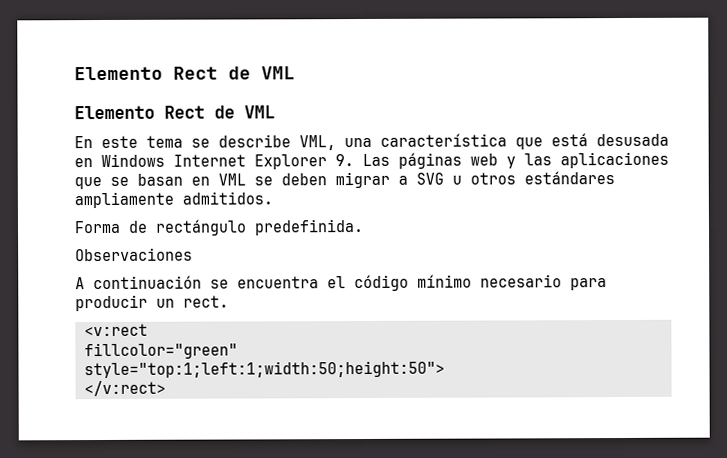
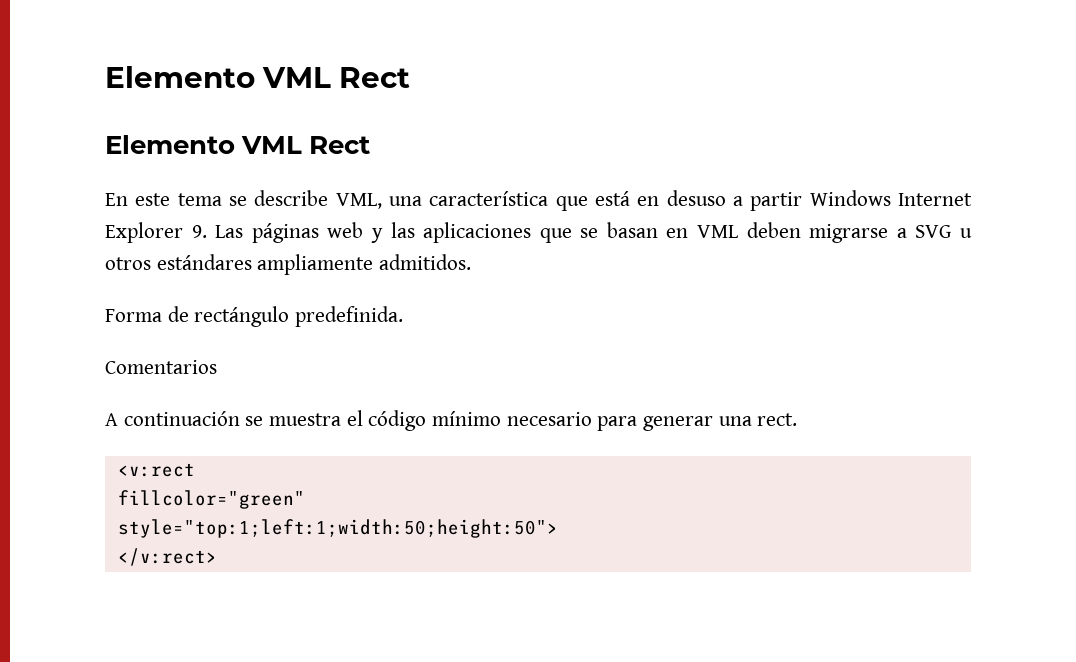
[74,66,295,81] [74,105,275,120] Elemento Rect de VML // Elemento Rect de VML -> [105,66,410,88] [105,135,371,154] Elemento VML Rect // Elemento VML Rect
[596,133,669,147] [74,158,93,168] desusada en -> [637,190,803,211] en desuso a partir
[254,171,390,189] se deben migrar -> [746,222,889,243] deben migrarse
[75,247,193,262] Observaciones -> [105,360,217,374] Comentarios
[237,276,319,289] encuentra -> [269,413,342,426] muestra
[75,294,175,312] producir un -> [643,416,752,431] generar una

